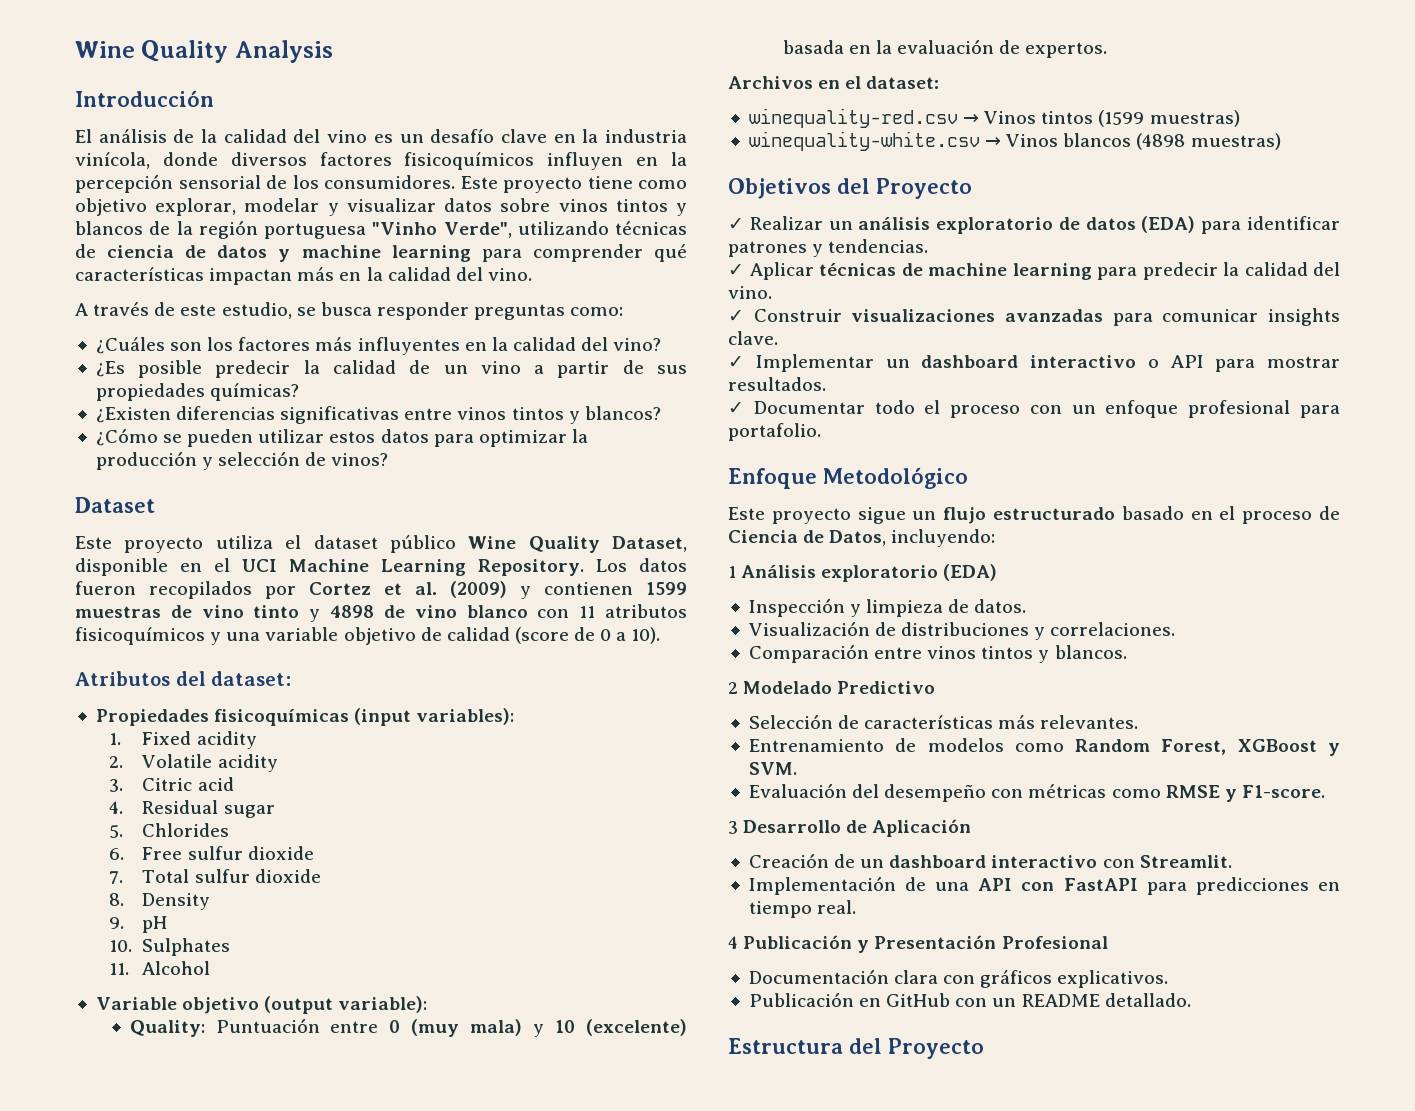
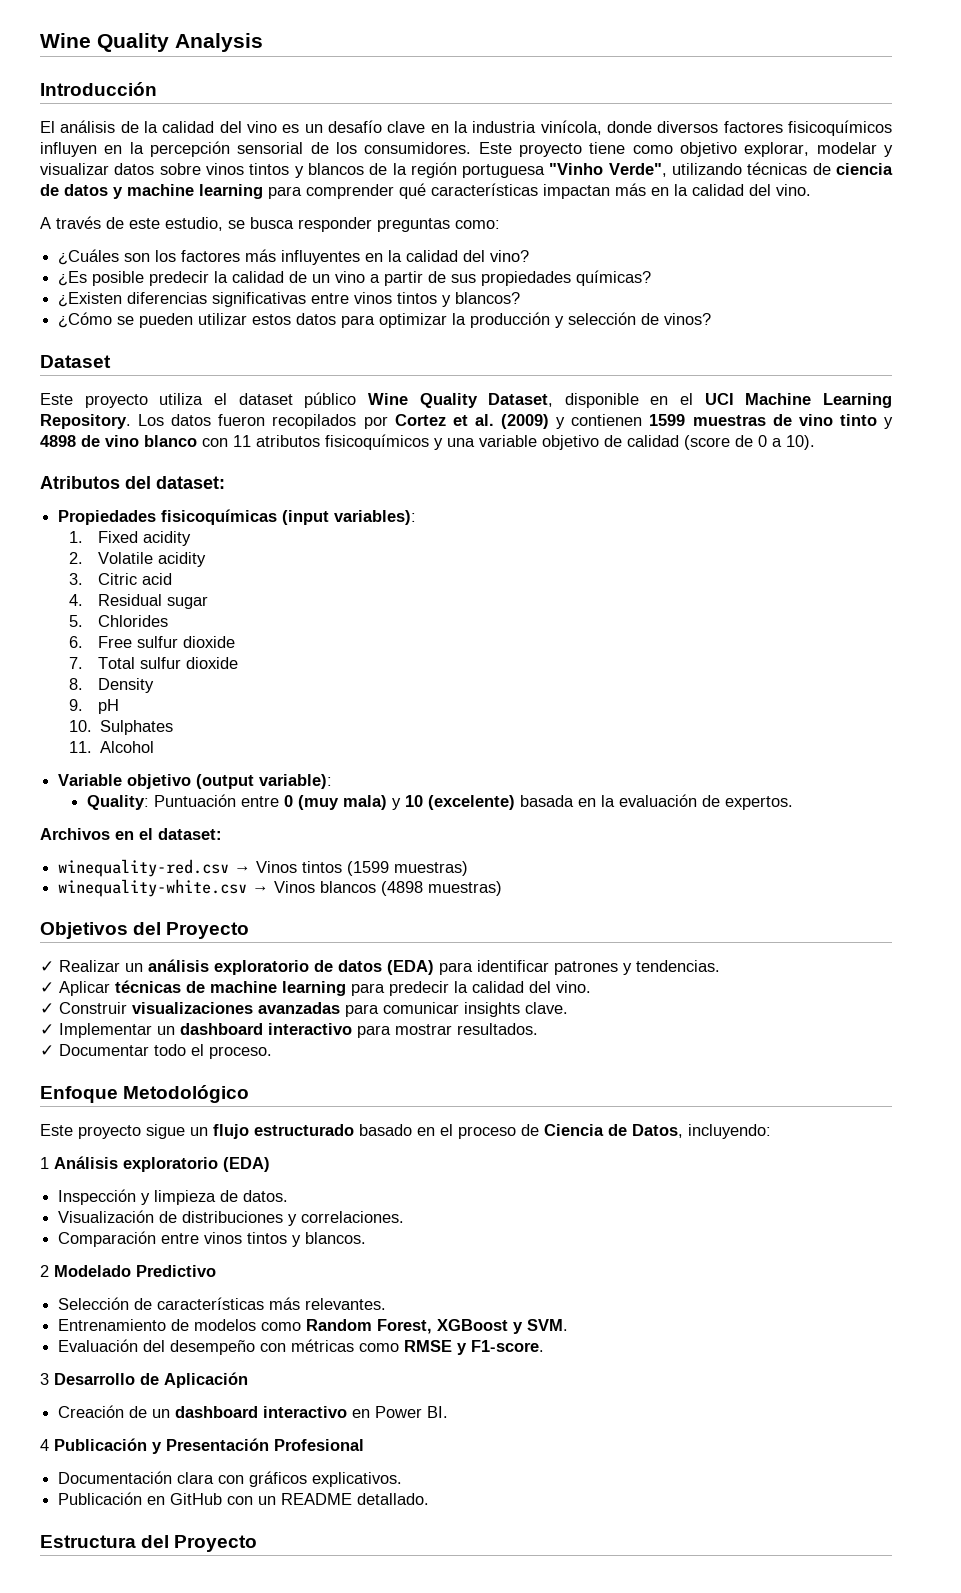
[1147,355,1204,368] o API -> (352, 1029) none
[950,400,1340,418] [728,423,821,441] proceso con un enfoque profesional para portafolio. -> [209,1046,272,1059] proceso.
[1102,855,1232,868] [748,876,1340,895] [748,900,857,918] con Streamlit. // Implementación de una API con FastAPI para predicciones en tiempo real. -> [352,1406,449,1418] en Power BI.

